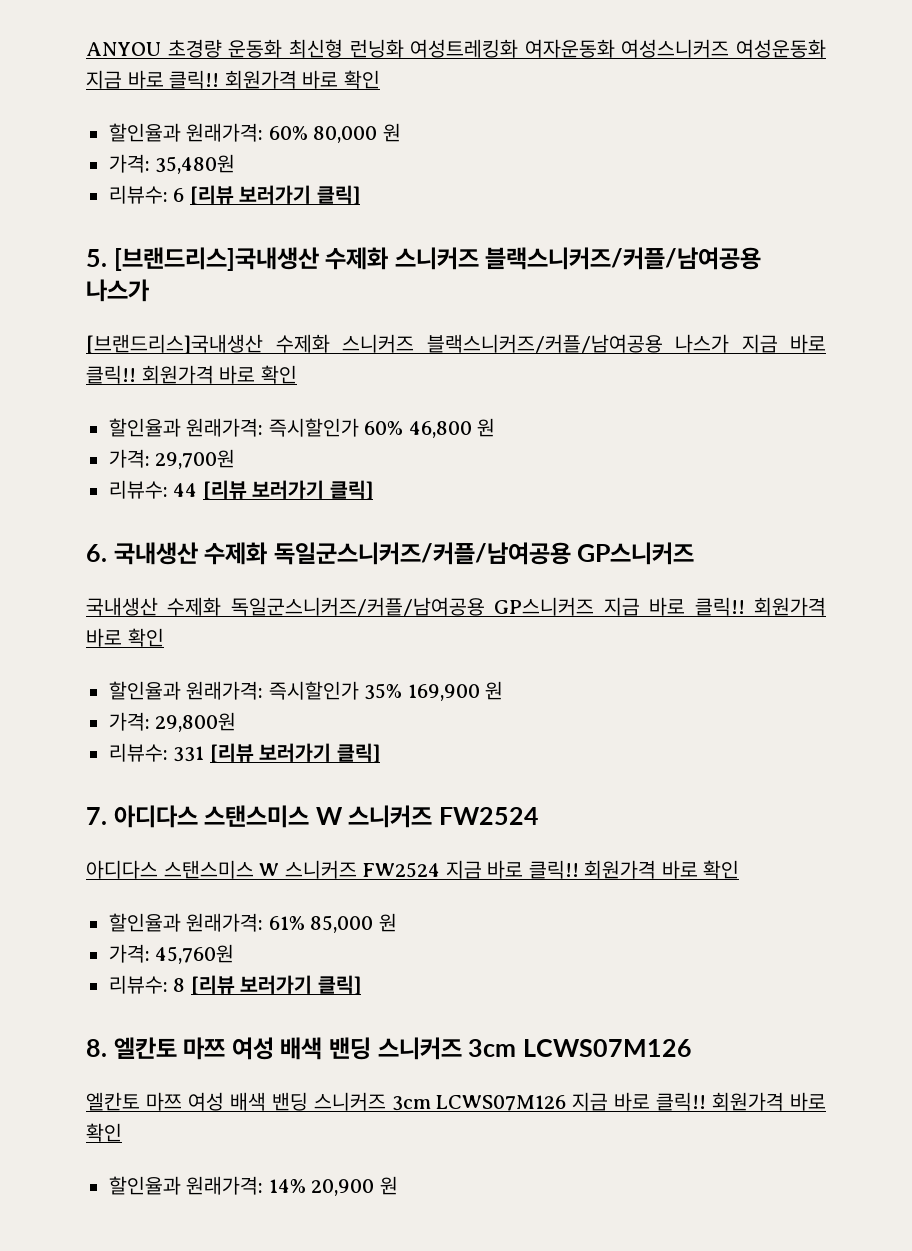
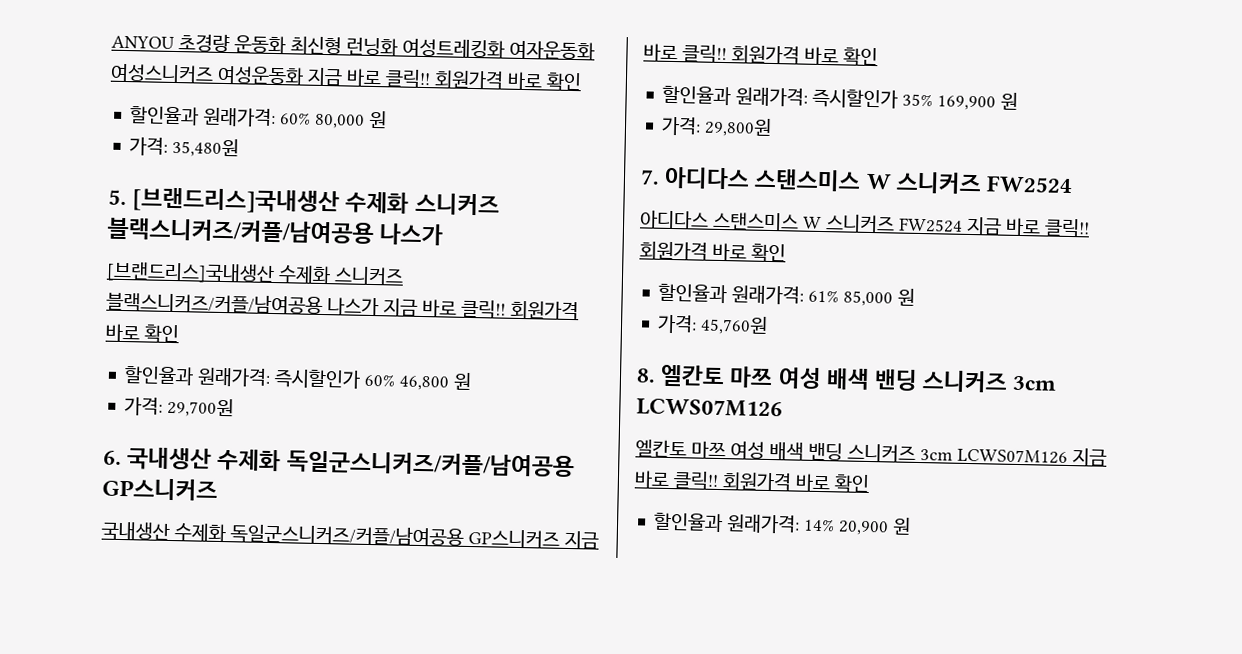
[108,185,360,205] // 리뷰수: 6 [리뷰 보러가기 클릭] -> (240, 147) none
[108,480,373,500] // 리뷰수: 44 [리뷰 보러가기 클릭] -> (235, 407) none
[108,743,380,763] // 리뷰수: 331 [리뷰 보러가기 클릭] -> (773, 127) none
[108,975,361,995] // 리뷰수: 8 [리뷰 보러가기 클릭] -> (769, 325) none

